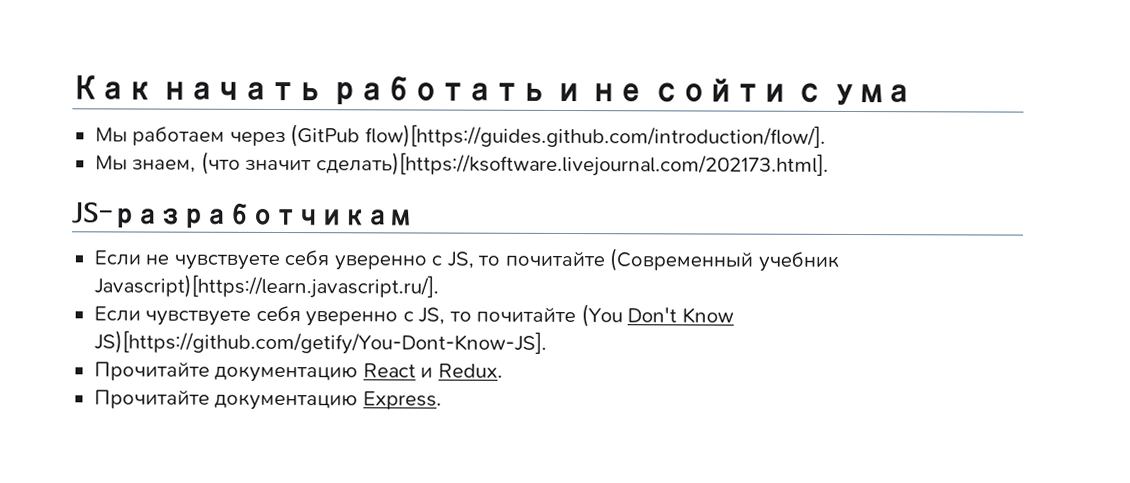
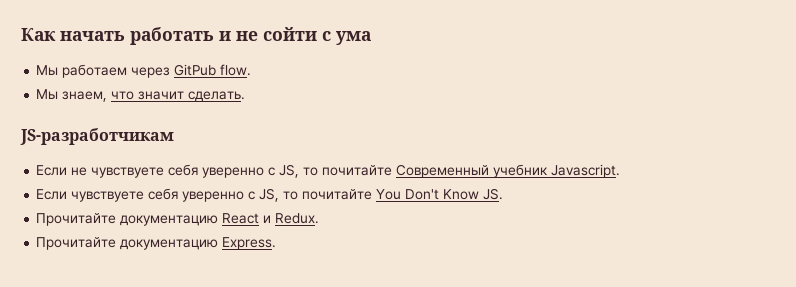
[290,124,826,149] (GitРub flow)[https://guides.github.com/introduction/flow/]. -> [174,64,252,76] GitРub flow.
[200,151,829,177] (что значит сделать)[https://ksoftware.livejournal.com/202173.html]. -> [111,91,246,102] что значит сделать.
[609,248,839,272] [93,274,439,299] (Современный учебник Javascript)[https://learn.javascript.ru/]. -> [396,164,621,178] Современный учебник Javascript.
[580,304,623,328] (You -> [376,189,402,200] You
[93,330,547,355] JS)[https://github.com/getify/You-Dont-Know-JS]. -> [483,188,504,200] JS.

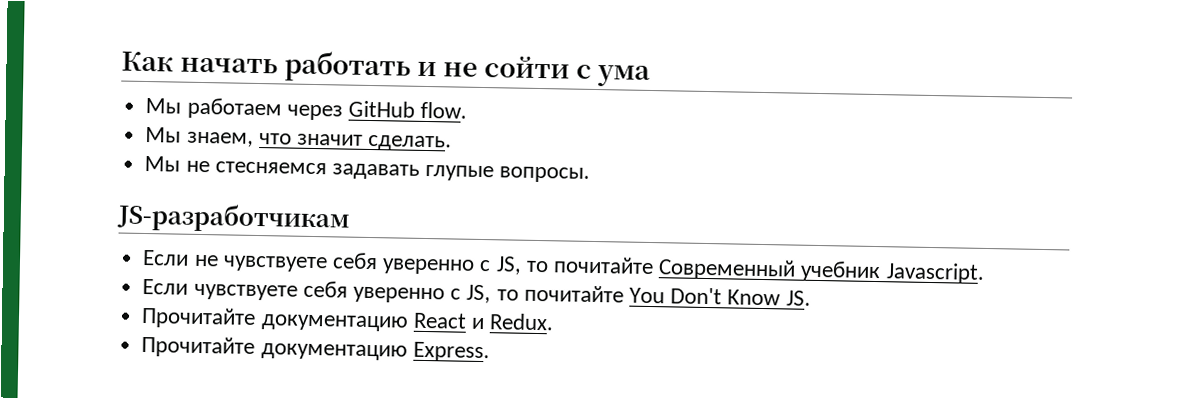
[174,64,217,76] GitРub -> [347,100,415,118] GitHub
(246, 96) none -> [144,155,591,183] // Мы не стесняемся задавать глупые вопросы.

